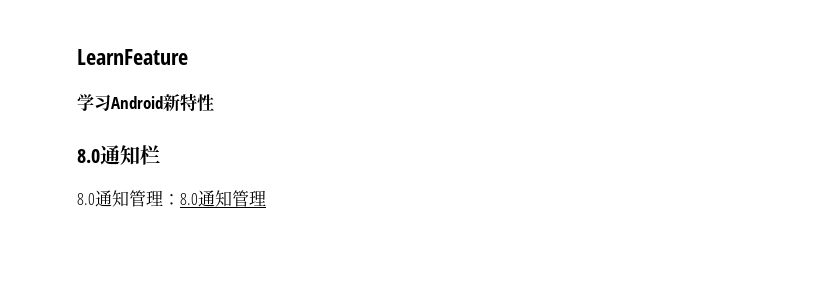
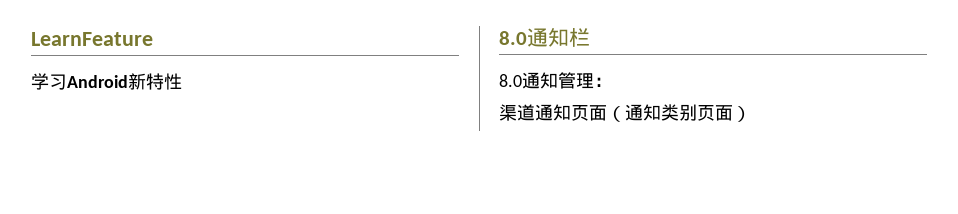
[180,190,266,207] 8.0通知管理 -> [499,104,751,122] // 渠道通知页面（通知类别页面）

